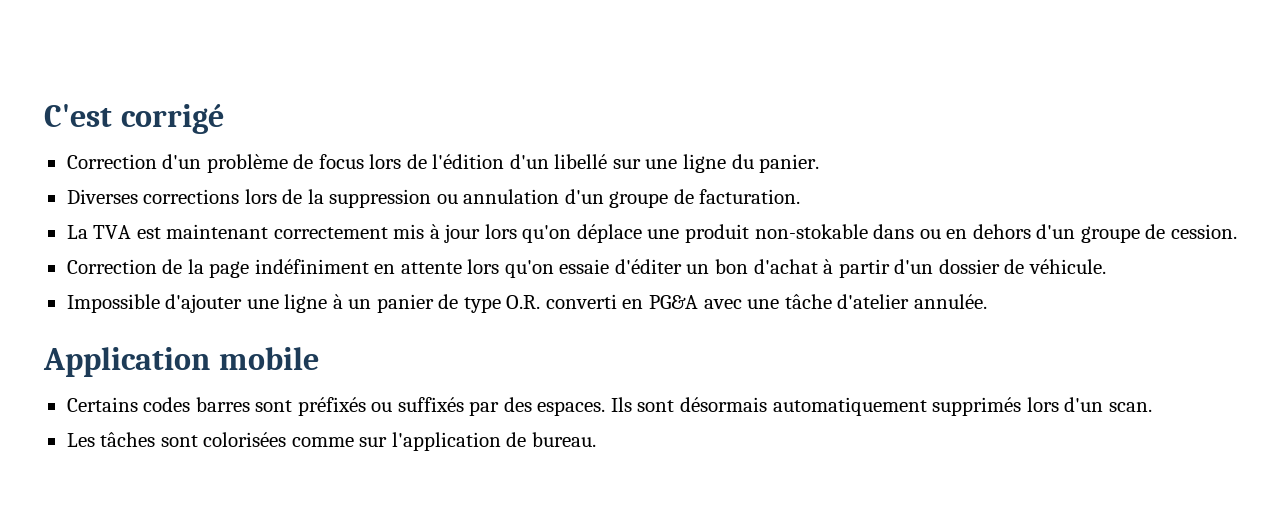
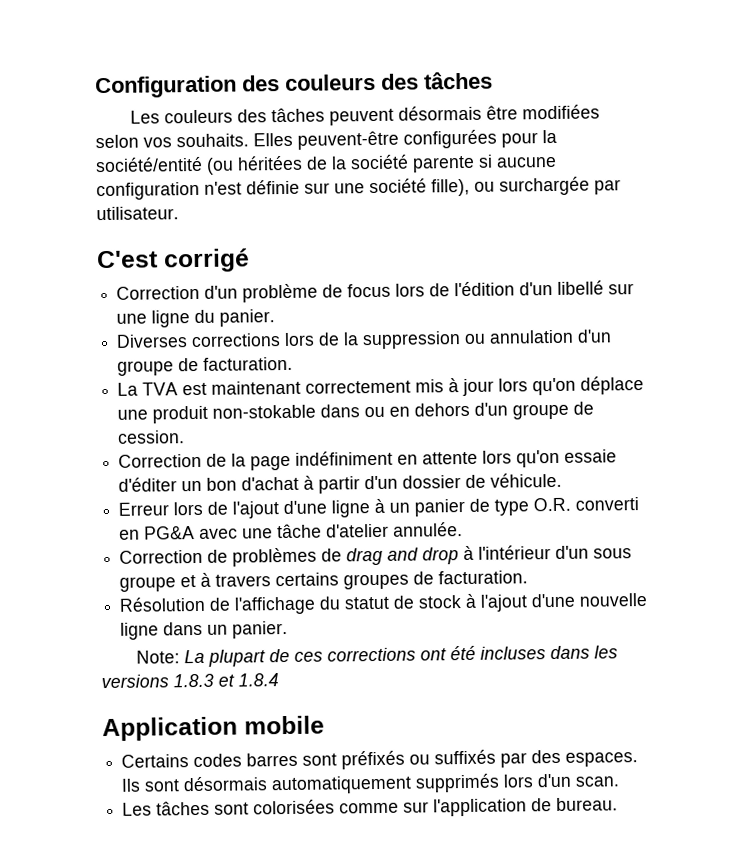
(44, 115) none -> [95,71,493,99] [129,104,600,126] [95,129,557,150] [95,154,557,175] [96,176,621,201] [96,206,179,221] Configuration des couleurs des tâches // Les couleurs des tâches peuvent désormais être modifiées selon vos souhaits. Elles peuvent-être configurées pour la société/entité (ou héritées de la société parente si aucune configuration n'est définie sur une société fille), ou surchargée par utilisateur. //
[66,294,279,313] Impossible d'ajouter une -> [118,500,328,519] Erreur lors de l'ajout d'une
(987, 301) none -> [119,545,633,567] [119,570,529,592] [119,592,648,615] [120,620,289,640] [135,645,618,667] [101,673,279,689] // Correction de problèmes de drag and drop à l'intérieur d'un sous groupe et à travers certains groupes de facturation. // Résolution de l'affichage du statut de stock à l'ajout d'une nouvelle ligne dans un panier. // Note: La plupart de ces corrections ont été incluses dans les versions 1.8.3 et 1.8.4

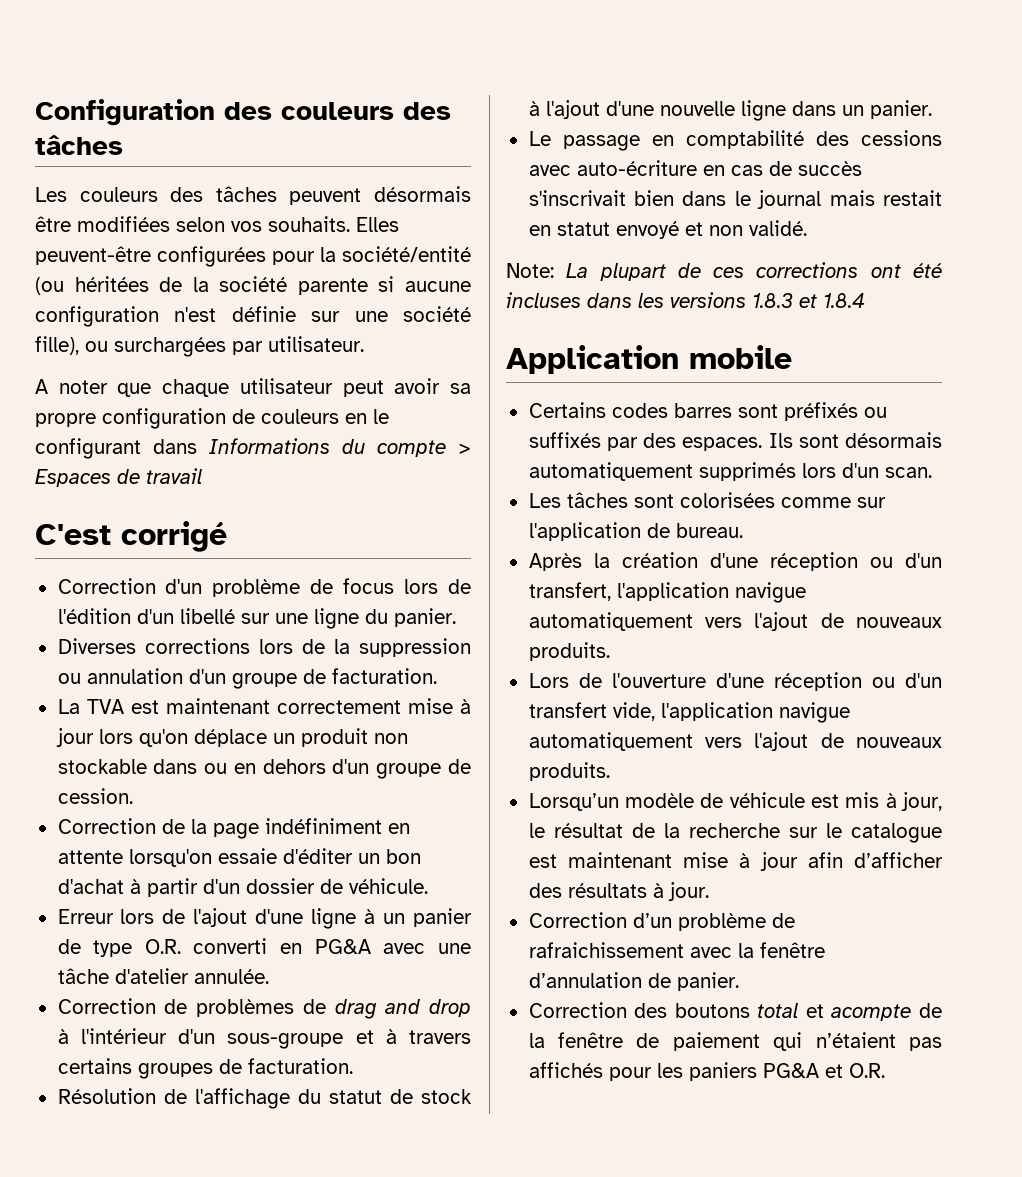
[499,176,590,196] surchargée -> [114,337,226,357] surchargées
(179, 213) none -> [35,378,472,397] [35,408,389,429] [35,438,471,459] [35,468,202,487] // A noter que chaque utilisateur peut avoir sa propre configuration de couleurs en le configurant dans Informations du compte > Espaces de travail
[415,379,445,393] mis -> [407,698,453,714] mise
[117,404,317,424] une produit non-stokable -> [272,728,408,747] [57,759,147,774] un produit non stockable
[482,449,561,468] lors qu'on -> [128,849,212,867] lorsqu'on
[593,548,633,559] [119,576,177,592] sous groupe -> [227,1033,344,1049] sous-groupe
(289, 629) none -> [528,130,942,151] [528,160,862,176] [528,190,942,209] [528,220,807,239] // Le passage en comptabilité des cessions avec auto-écriture en cas de succès s'inscrivait bien dans le journal mais restait en statut envoyé et non validé.
(619, 804) none -> [528,552,942,571] [528,582,806,603] [528,612,942,631] [528,642,610,661] [528,672,942,691] [528,702,850,723] [528,732,942,751] [528,762,610,781] [528,792,942,811] [528,823,942,843] [528,852,943,871] [528,882,709,901] [528,912,795,931] [528,942,825,958] [528,972,739,991] [528,1002,942,1021] [528,1032,942,1051] [528,1062,885,1081] // Après la création d'une réception ou d'un transfert, l'application navigue automatiquement vers l'ajout de nouveaux produits. // Lors de l'ouverture d'une réception ou d'un transfert vide, l'application navigue automatiquement vers l'ajout de nouveaux produits. // Lorsqu’un modèle de véhicule est mis à jour, le résultat de la recherche sur le catalogue est maintenant mise à jour afin d’afficher des résultats à jour. // Correction d’un problème de rafraichissement avec la fenêtre d’annulation de panier. // Correction des boutons total et acompte de la fenêtre de paiement qui n’étaient pas affichés pour les paniers PG&A et O.R.

